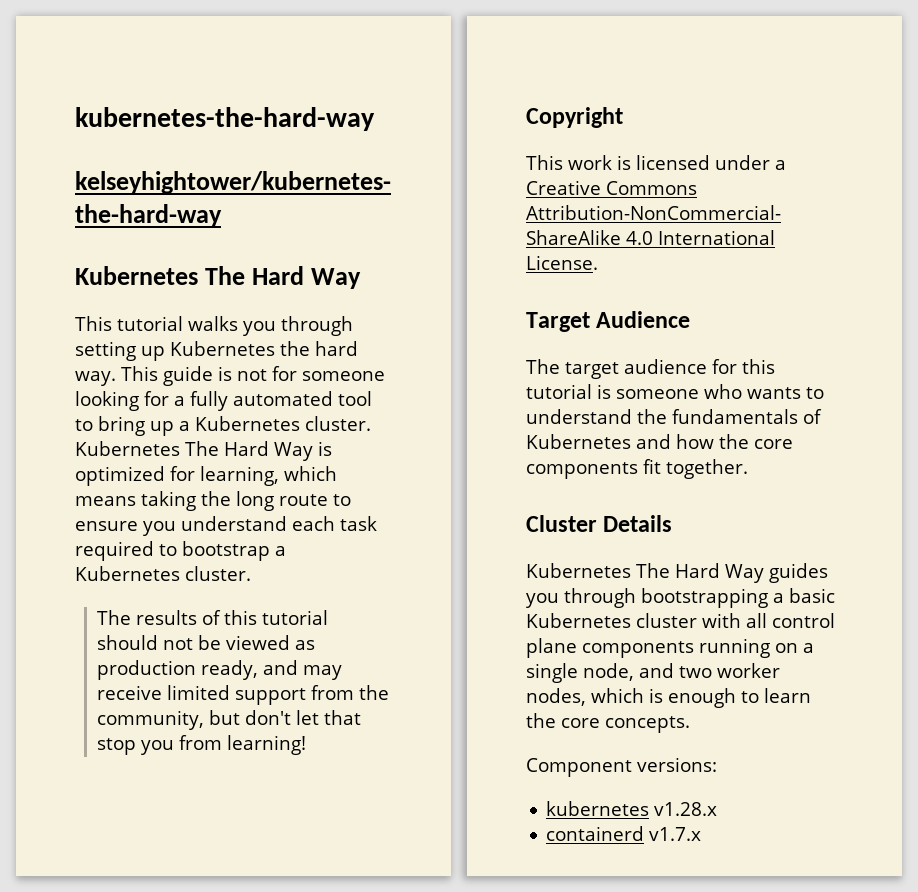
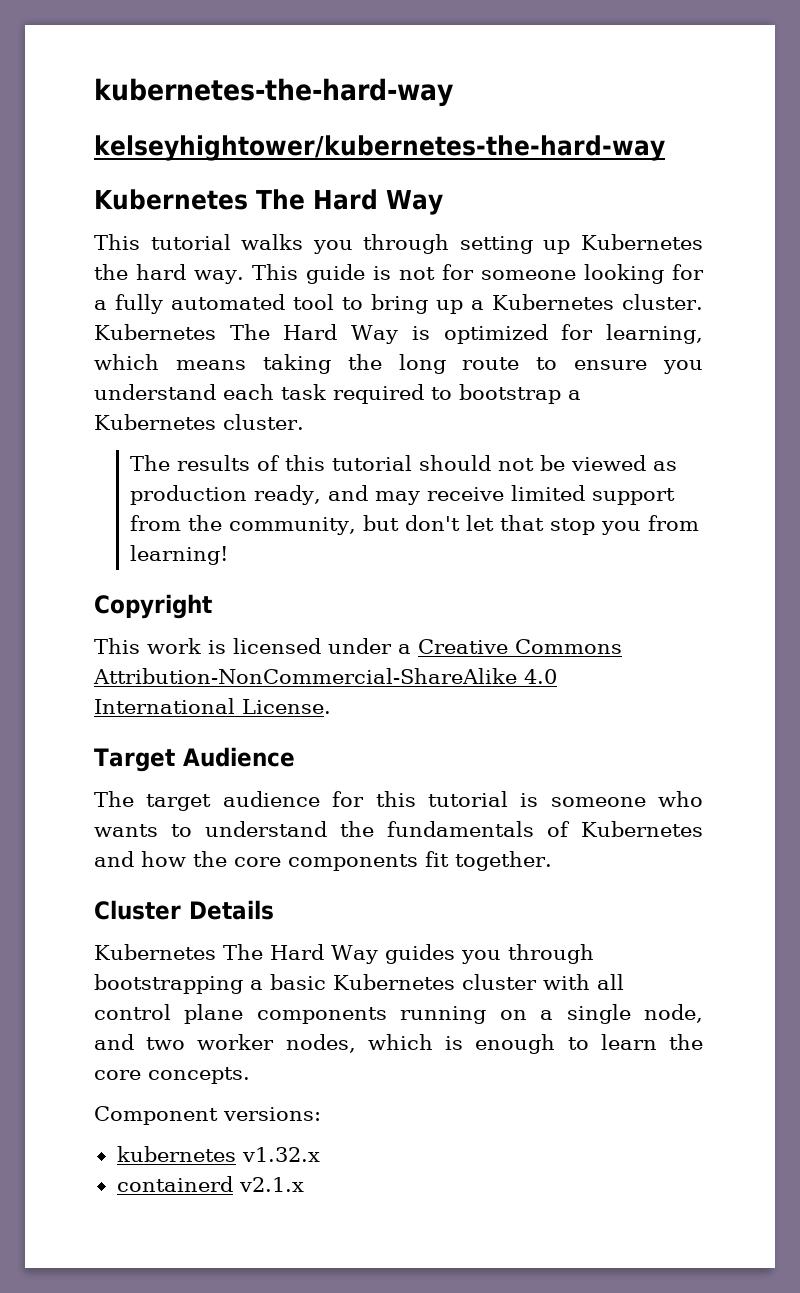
[654,802,718,816] v1.28.x -> [241,1147,320,1162] v1.32.x
[649,827,702,841] v1.7.x -> [238,1177,304,1192] v2.1.x

